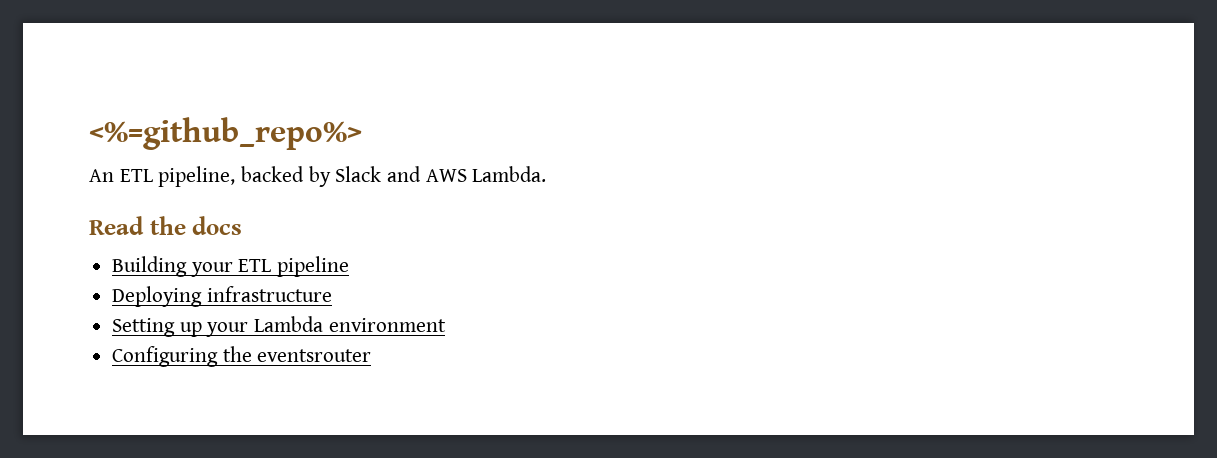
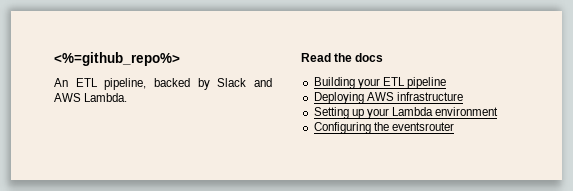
(203, 296) none -> [366,92,394,101] AWS

